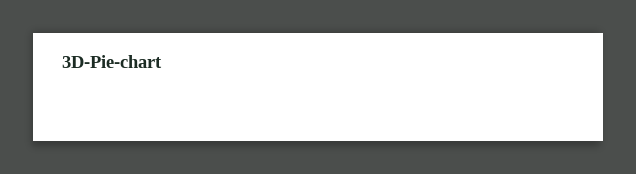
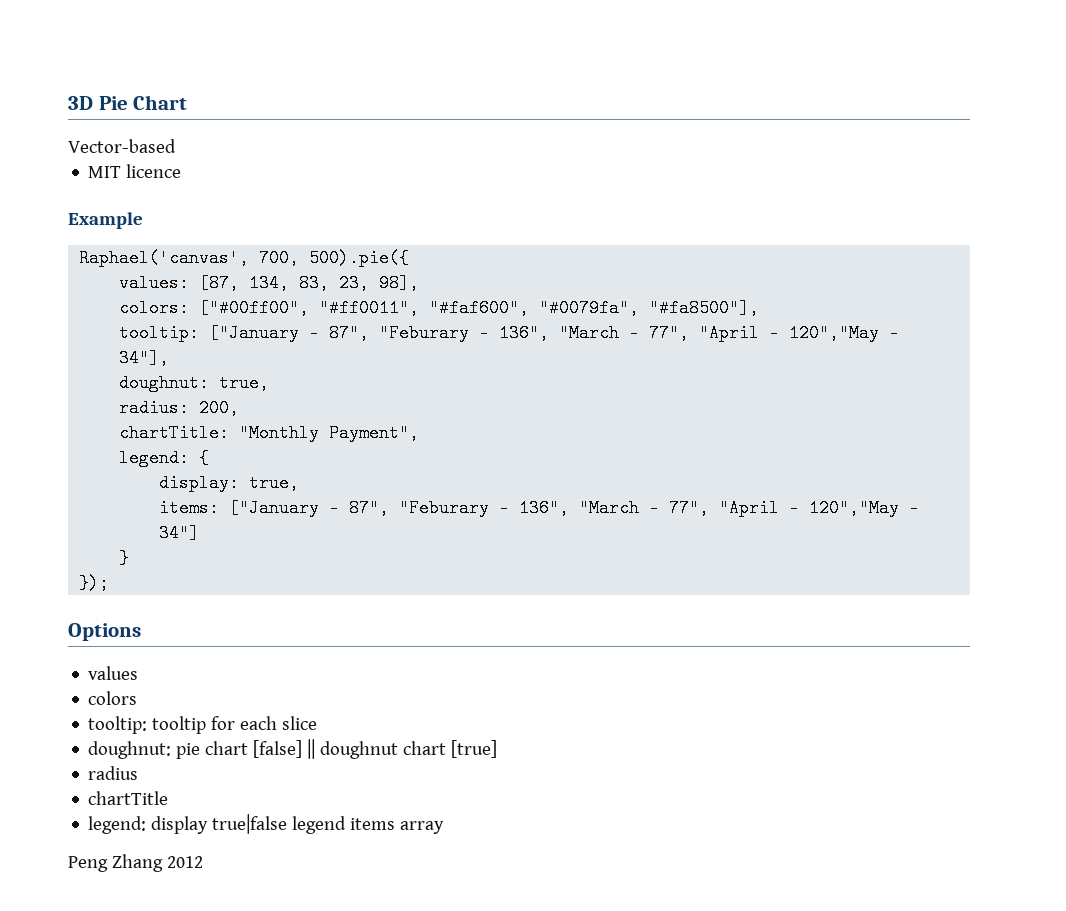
[62,55,162,68] 3D-Pie-chart -> [68,95,188,110] [68,139,176,153] [88,164,182,178] [68,212,143,229] [79,249,410,267] [119,274,420,292] [119,299,760,317] [119,324,900,342] [119,349,170,367] [119,374,270,392] [119,399,240,417] [119,424,420,442] [119,449,210,467] [159,474,300,492] [159,499,920,517] [159,524,200,542] [119,549,130,567] [79,574,110,592] [68,623,141,641] [88,666,139,680] [88,691,138,705] [88,716,318,734] [88,739,498,759] [88,766,139,780] [88,791,169,805] [88,814,445,834] [68,854,203,872] 3D Pie Chart // Vector-based // MIT licence // Example // Raphael('canvas', 700, 500).pie({ // values: [87, 134, 83, 23, 98], // colors: ["#00ff00", "#ff0011", "#faf600", "#0079fa", "#fa8500"], // tooltip: ["January - 87", "Feburary - 136", "March - 77", "April - 120","May - 34"], // doughnut: true, // radius: 200, // chartTitle: "Monthly Payment", // legend: { // display: true, // items: ["January - 87", "Feburary - 136", "March - 77", "April - 120","May - 34"] // } // }); // Options // values // colors // tooltip: tooltip for each slice // doughnut: pie chart [false] || doughnut chart [true] // radius // chartTitle // legend: display true|false legend items array // Peng Zhang 2012

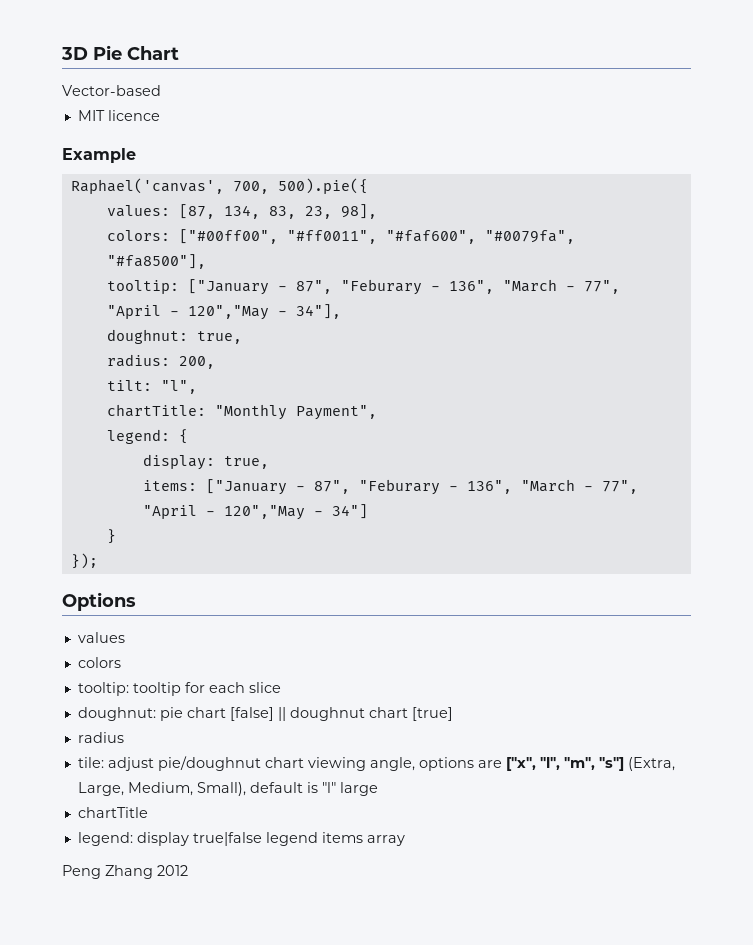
(240, 408) none -> [106,380,197,394] // tilt: "l",
(139, 773) none -> [77,756,675,771] [77,782,378,796] // tile: adjust pie/doughnut chart viewing angle, options are ["x", "l", "m", "s"] (Extra, Large, Medium, Small), default is "l" large

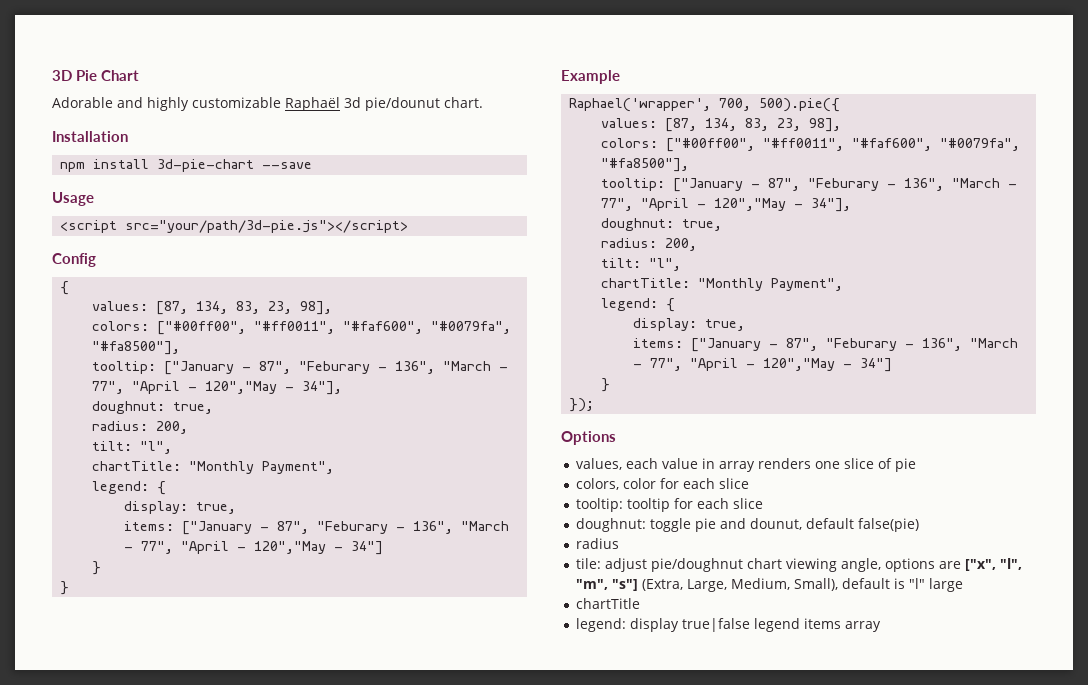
[62,85,161,96] [77,110,160,121] Vector-based // MIT licence -> [52,97,483,111] [52,131,128,142] [60,159,313,172] [52,192,94,206] [60,220,409,233] [52,253,96,267] [60,281,70,295] [92,301,333,315] [92,321,512,335] [92,341,181,355] [92,361,509,375] [92,381,343,395] [92,401,214,414] [92,421,189,434] [92,441,173,454] [92,461,335,474] [92,481,167,495] [124,501,237,514] [124,521,510,535] [124,541,384,555] [92,561,102,575] [60,581,70,595] Adorable and highly customizable Raphaël 3d pie/dounut chart. // Installation // npm install 3d-pie-chart --save // Usage // <script src="your/path/3d-pie.js"></script> // Config // { // values: [87, 134, 83, 23, 98], // colors: ["#00ff00", "#ff0011", "#faf600", "#0079fa", "#fa8500"], // tooltip: ["January - 87", "Feburary - 136", "March - 77", "April - 120","May - 34"], // doughnut: true, // radius: 200, // tilt: "l", // chartTitle: "Monthly Payment", // legend: { // display: true, // items: ["January - 87", "Feburary - 136", "March - 77", "April - 120","May - 34"] // } // }
[70,178,224,194] Raphael('canvas', -> [569,98,712,112] Raphael('wrapper',
[77,632,125,643] [77,657,121,668] values // colors -> [576,458,917,472] [576,478,750,490] values, each value in array renders one slice of pie // colors, color for each slice
[159,707,453,721] pie chart [false] || doughnut chart [true] -> [650,518,920,532] toggle pie and dounut, default false(pie)
[62,865,188,879] // Peng Zhang 2012 -> (882, 626) none

